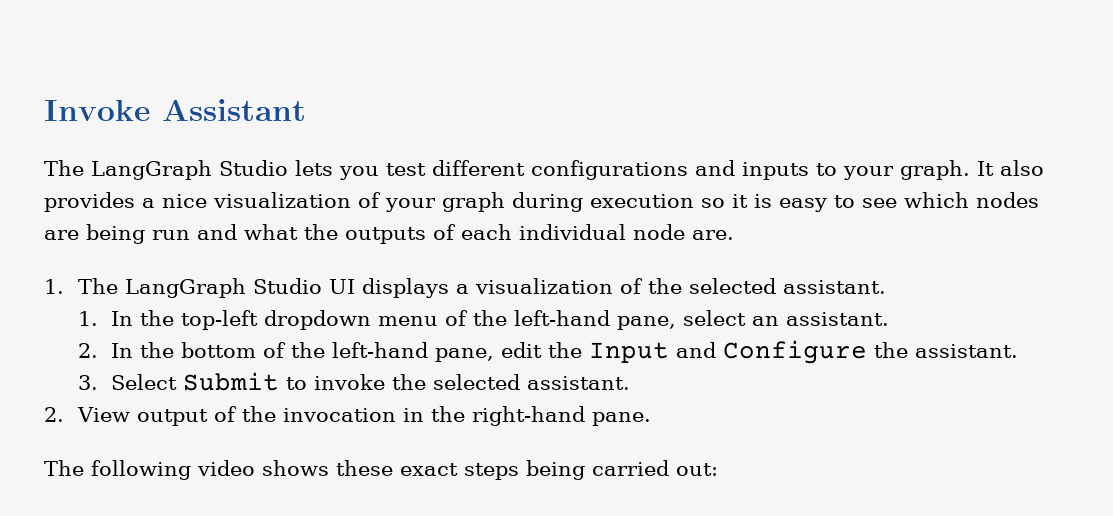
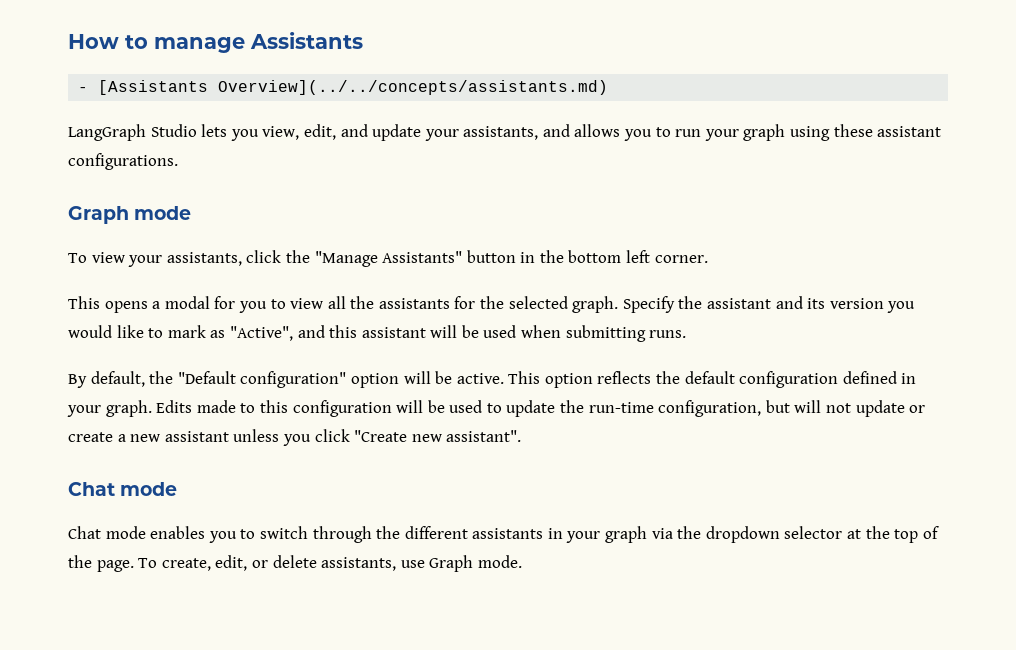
[44,99,306,121] [44,160,1044,180] [44,192,1039,212] [44,224,734,244] [44,278,886,298] [77,310,890,330] [77,340,1019,364] [77,372,631,391] [44,406,651,426] [44,460,718,480] Invoke Assistant // The LangGraph Studio lets you test different configurations and inputs to your graph. It also provides a nice visualization of your graph during execution so it is easy to see which nodes are being run and what the outputs of each individual node are. // 1. The LangGraph Studio UI displays a visualization of the selected assistant. // 1. In the top-left dropdown menu of the left-hand pane, select an assistant. // 2. In the bottom of the left-hand pane, edit the Input and Configure the assistant. // 3. Select Submit to invoke the selected assistant. // 2. View output of the invocation in the right-hand pane. // The following video shows these exact steps being carried out: -> [68,32,363,53] [78,80,609,95] [68,124,942,141] [68,153,178,170] [68,206,192,224] [68,250,708,267] [68,296,916,313] [68,325,687,342] [68,371,917,388] [67,400,926,417] [68,429,522,446] [68,482,178,496] [68,526,939,543] [68,555,522,572] How to manage Assistants // - [Assistants Overview](../../concepts/assistants.md) // LangGraph Studio lets you view, edit, and update your assistants, and allows you to run your graph using these assistant configurations. // Graph mode // To view your assistants, click the "Manage Assistants" button in the bottom left corner. // This opens a modal for you to view all the assistants for the selected graph. Specify the assistant and its version you would like to mark as "Active", and this assistant will be used when submitting runs. // By default, the "Default configuration" option will be active. This option reflects the default configuration defined in your graph. Edits made to this configuration will be used to update the run-time configuration, but will not update or create a new assistant unless you click "Create new assistant". // Chat mode // Chat mode enables you to switch through the different assistants in your graph via the dropdown selector at the top of the page. To create, edit, or delete assistants, use Graph mode.

